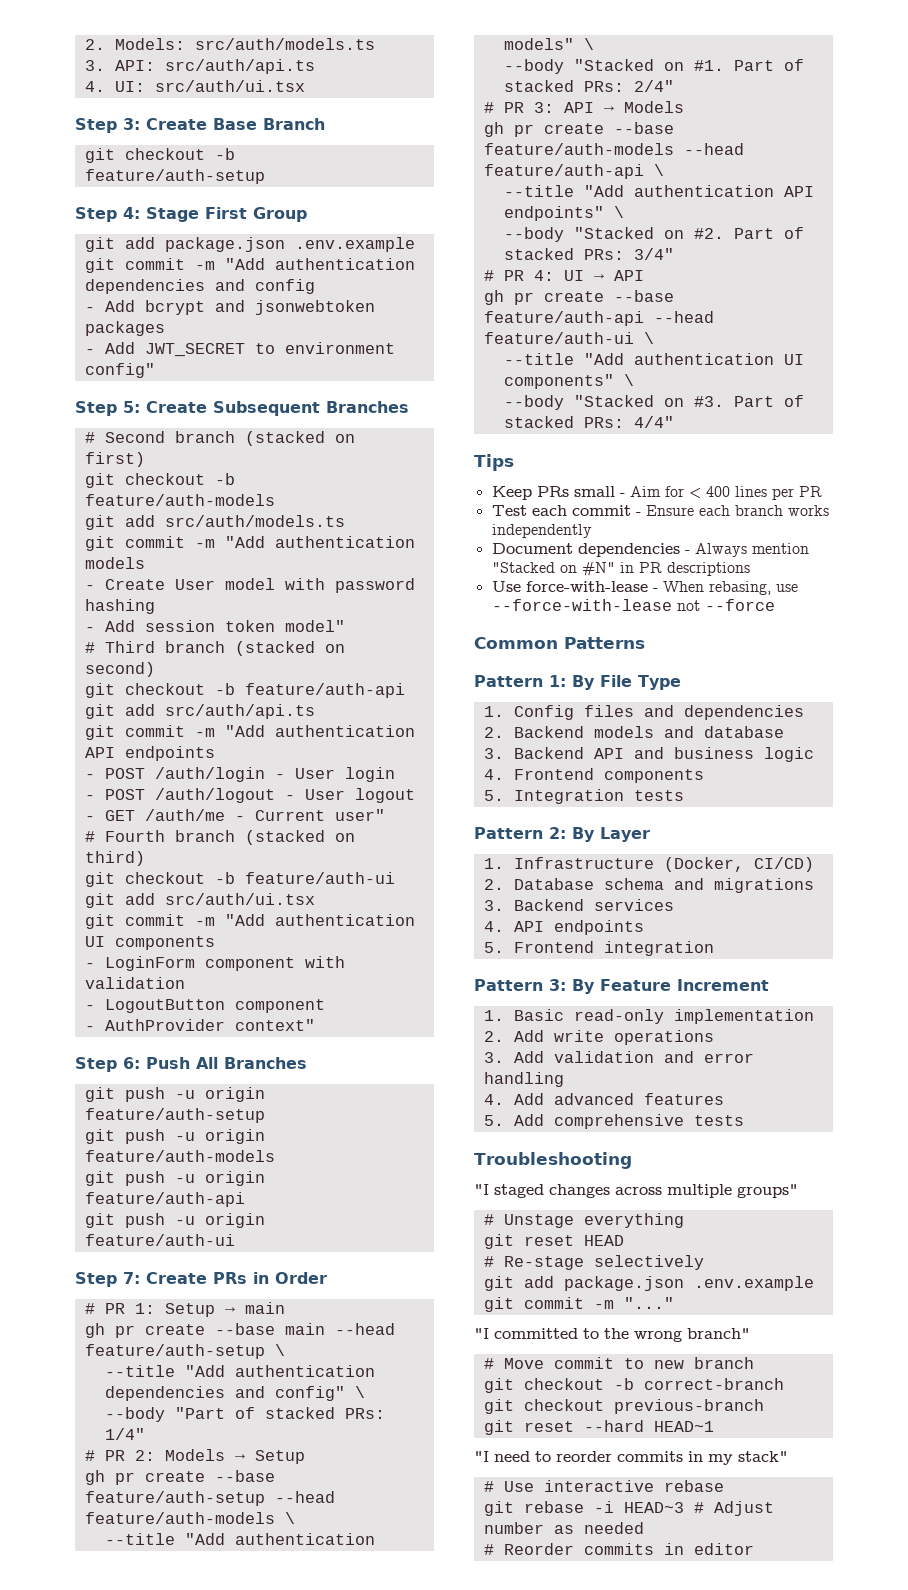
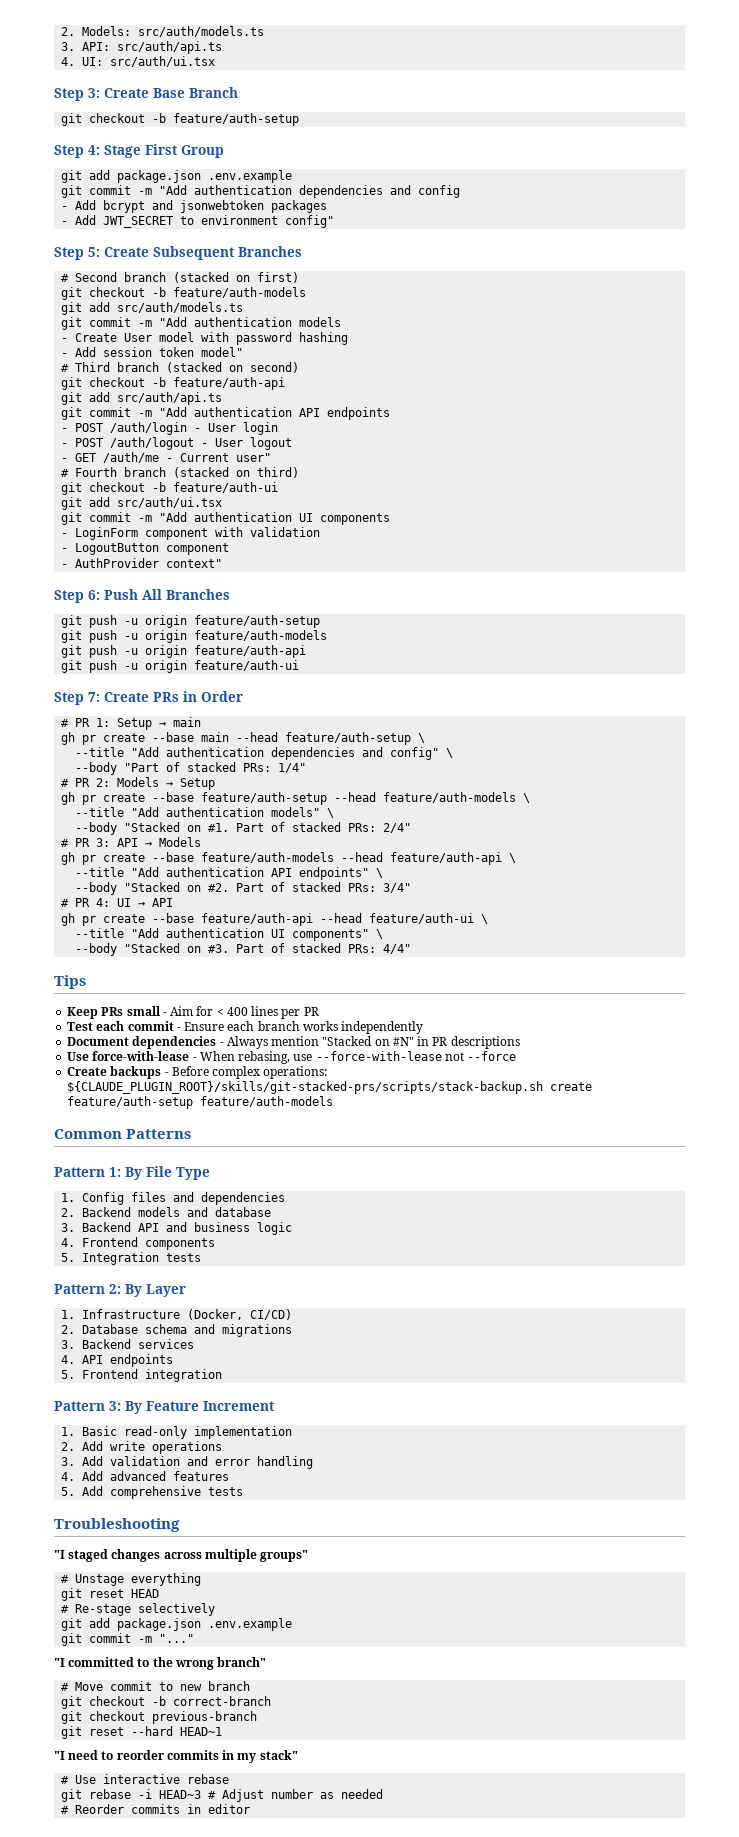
(775, 605) none -> [67,1066,328,1079] [67,1081,593,1094] [67,1096,334,1109] // Create backups - Before complex operations: ${CLAUDE_PLUGIN_ROOT}/skills/git-stacked-prs/scripts/stack-backup.sh create feature/auth-setup feature/auth-models

